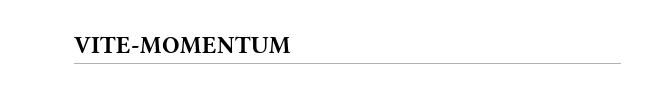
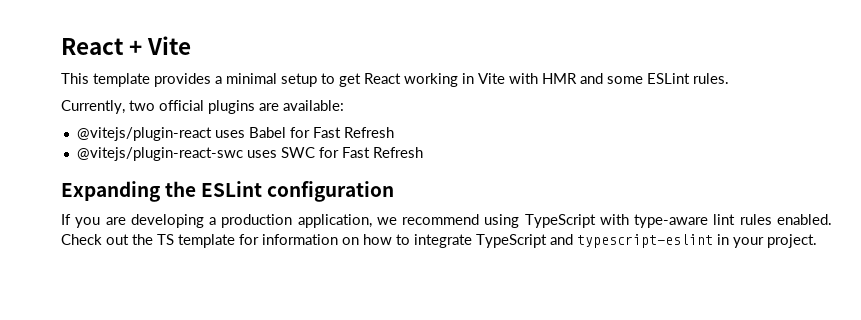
[74,36,291,54] VITE-MOMENTUM -> [61,36,192,55] [61,73,729,87] [61,100,344,114] [76,127,394,141] [76,147,423,161] [61,181,395,202] [61,214,832,228] [61,234,817,248] React + Vite // This template provides a minimal setup to get React working in Vite with HMR and some ESLint rules. // Currently, two official plugins are available: // @vitejs/plugin-react uses Babel for Fast Refresh // @vitejs/plugin-react-swc uses SWC for Fast Refresh // Expanding the ESLint configuration // If you are developing a production application, we recommend using TypeScript with type-aware lint rules enabled. Check out the TS template for information on how to integrate TypeScript and typescript-eslint in your project.

